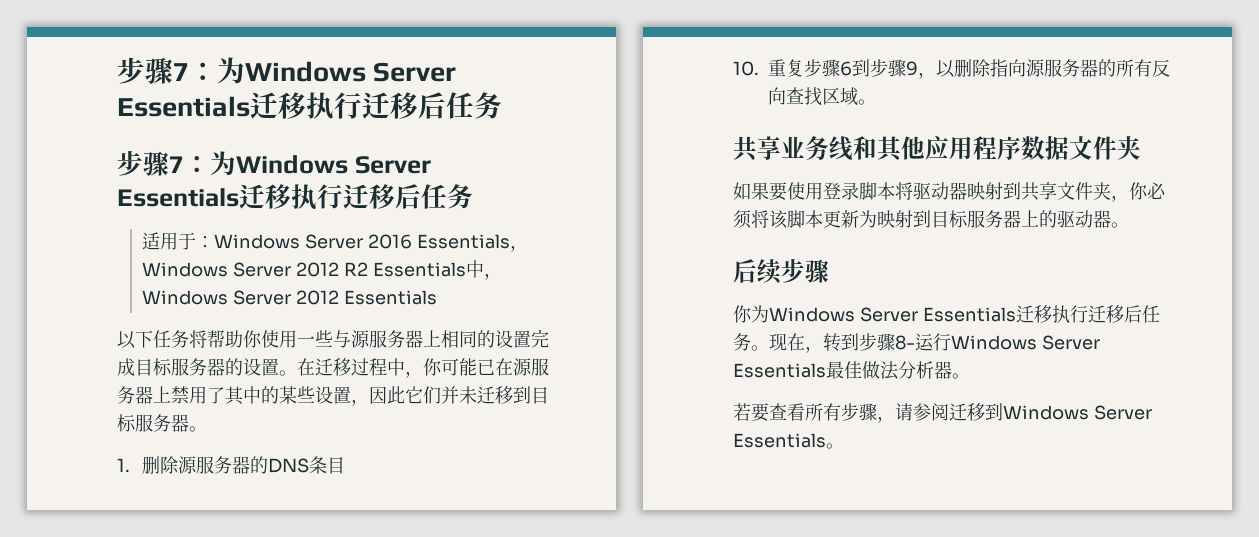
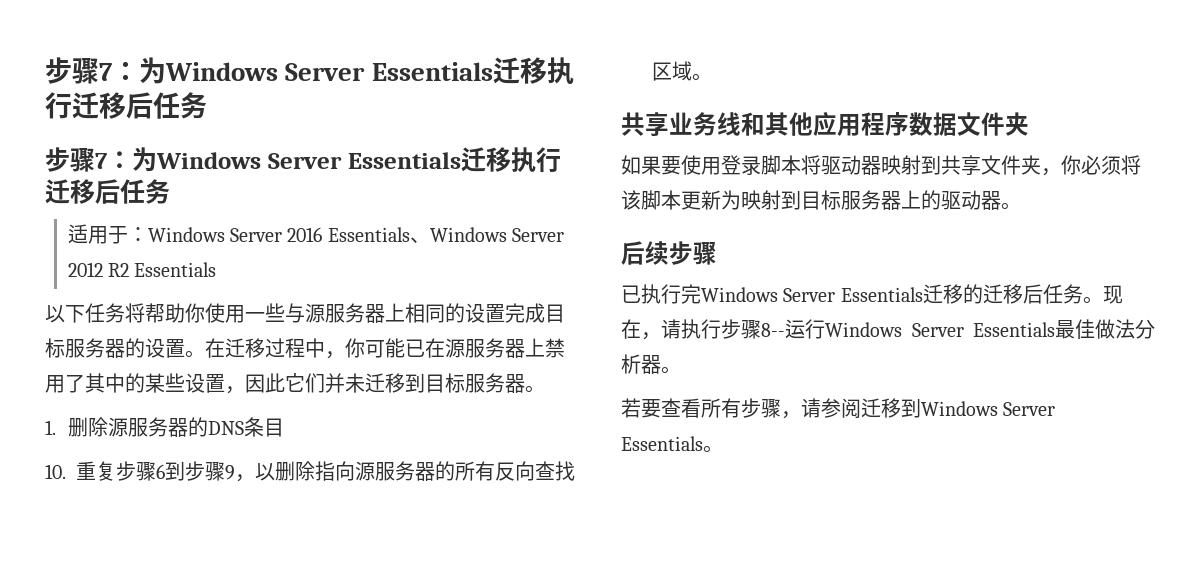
[509,245,528,252] ， -> [409,237,430,243] 、
[465,260,502,280] [142,290,437,305] 中，Windows Server 2012 Essentials -> (217, 269) none
[733,305,1088,323] 你为Windows Server Essentials迁移执行 -> [621,284,983,304] 已执行完Windows Server Essentials迁移的
[823,333,915,352] 转到步骤8- -> [661,319,785,339] 请执行步骤8--

